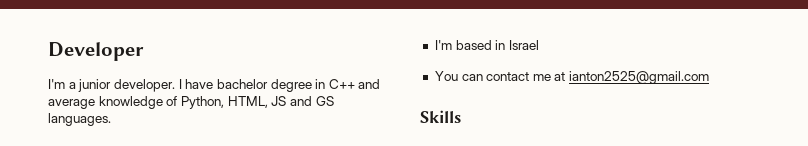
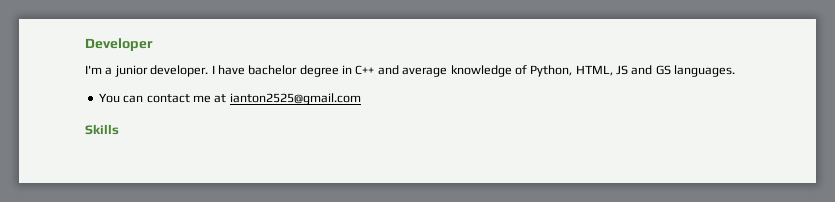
[434,40,539,50] // I'm based in Israel -> (736, 71) none

